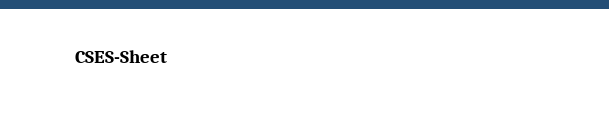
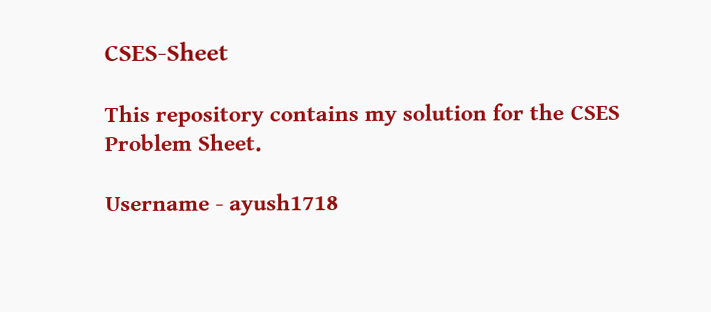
(167, 56) none -> [104,103,620,127] [104,133,263,152] [105,193,340,216] // This repository contains my solution for the CSES Problem Sheet. // Username - ayush1718

